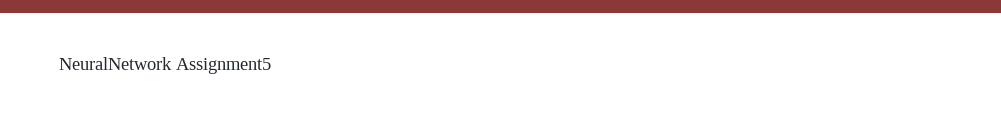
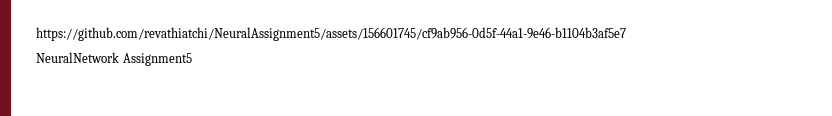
(59, 63) none -> [36,27,626,41] https://github.com/revathiatchi/NeuralAssignment5/assets/156601745/cf9ab956-0d5f-44a1-9e46-b1104b3af5e7 //

